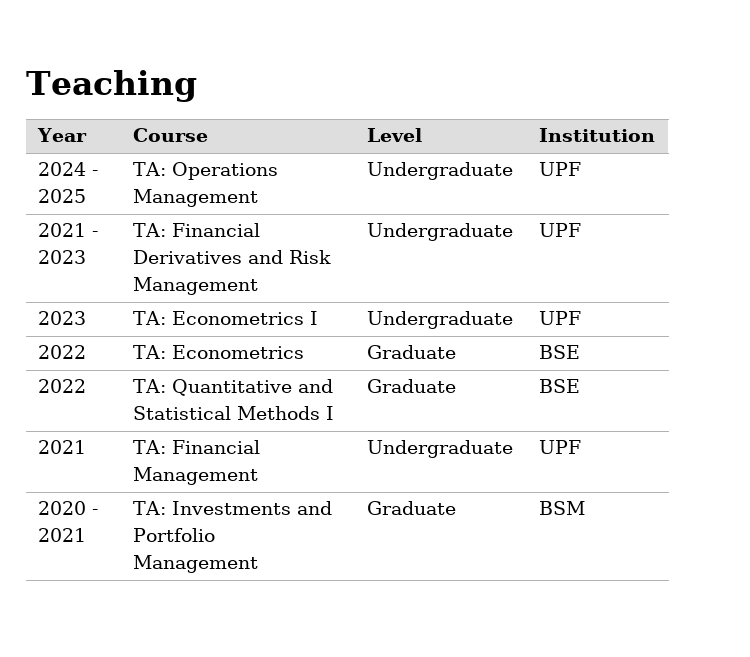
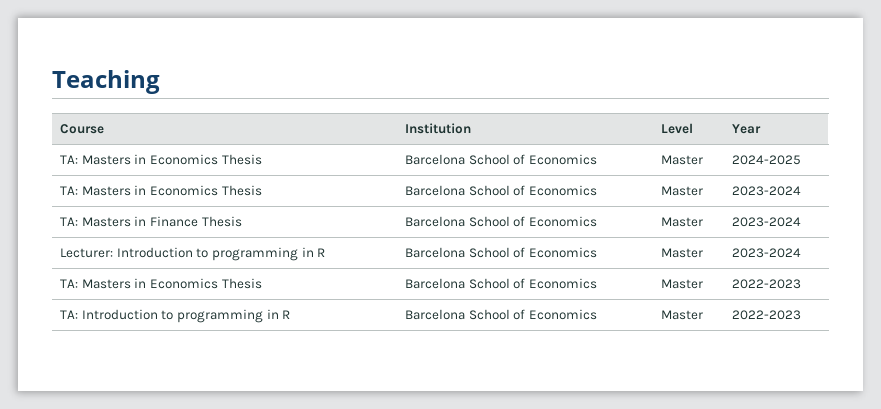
[37,128,88,142] [133,128,209,142] Year | Course -> [60,124,105,134] [405,123,472,134] Course | Institution
[539,128,656,142] [38,162,99,176] [38,189,87,203] [133,162,279,180] [133,189,259,207] [367,162,514,180] [539,162,582,176] [38,223,99,237] [38,250,87,264] [133,223,261,237] [133,250,332,264] [133,277,259,295] [367,223,514,241] [539,223,582,237] [38,311,87,325] [133,311,319,325] [367,311,514,329] [539,311,582,325] [38,345,87,359] [133,345,305,359] [367,345,457,359] [539,345,581,359] [38,379,87,393] [133,379,334,396] [133,406,335,420] [367,379,457,393] [539,379,581,393] [38,440,87,454] [133,440,261,454] [133,467,259,485] [367,440,514,458] [539,440,582,454] [38,501,99,515] [38,528,87,542] [133,501,333,515] [133,528,216,542] [133,555,259,573] [367,501,457,515] [539,501,586,515] Institution // 2024 - 2025 | TA: Operations Management | Undergraduate | UPF // 2021 - 2023 | TA: Financial Derivatives and Risk Management | Undergraduate | UPF // 2023 | TA: Econometrics I | Undergraduate | UPF // 2022 | TA: Econometrics | Graduate | BSE // 2022 | TA: Quantitative and Statistical Methods I | Graduate | BSE // 2021 | TA: Financial Management | Undergraduate | UPF // 2020 - 2021 | TA: Investments and Portfolio Management | Graduate | BSM -> [732,124,762,134] [60,154,262,165] [405,154,598,165] [661,155,704,165] [732,155,802,165] [60,185,262,196] [405,185,598,196] [661,186,704,196] [732,186,802,196] [60,216,242,227] [405,216,598,227] [661,217,704,227] [732,217,802,227] [60,247,326,261] [405,247,598,258] [661,248,704,258] [732,248,802,258] [60,278,262,289] [405,278,598,289] [661,279,704,289] [732,279,802,289] [60,309,291,323] [405,309,598,320] [661,310,704,320] [732,310,802,320] Year // TA: Masters in Economics Thesis | Barcelona School of Economics | Master | 2024-2025 // TA: Masters in Economics Thesis | Barcelona School of Economics | Master | 2023-2024 // TA: Masters in Finance Thesis | Barcelona School of Economics | Master | 2023-2024 // Lecturer: Introduction to programming in R | Barcelona School of Economics | Master | 2023-2024 // TA: Masters in Economics Thesis | Barcelona School of Economics | Master | 2022-2023 // TA: Introduction to programming in R | Barcelona School of Economics | Master | 2022-2023

